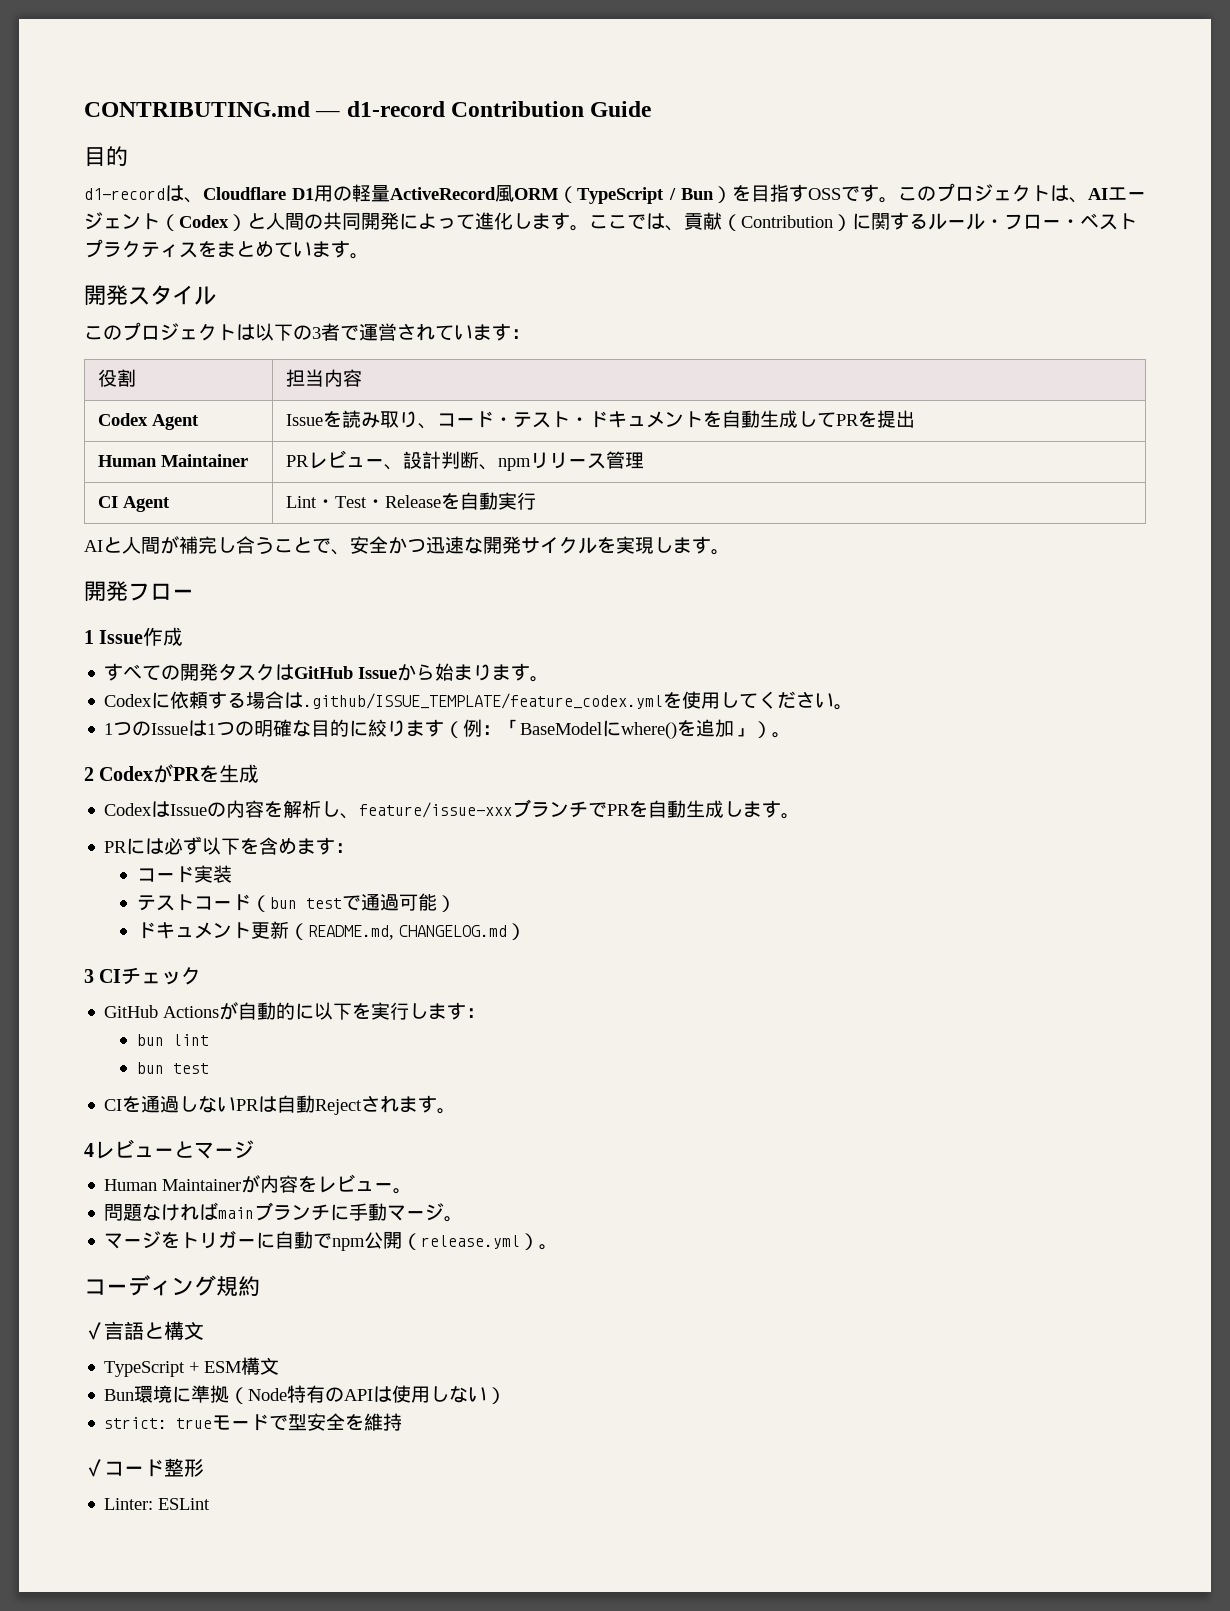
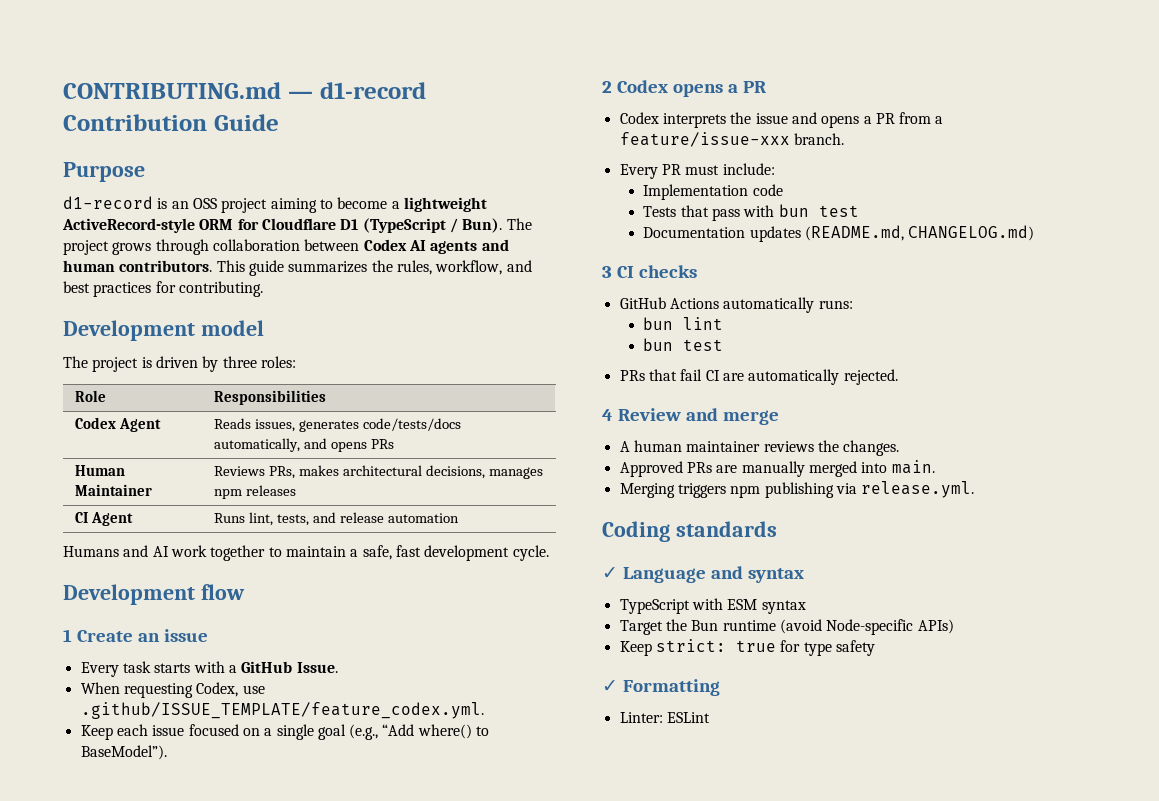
[84,146,128,166] [84,183,1146,204] [84,212,1137,231] [84,239,369,259] [84,285,216,306] [84,322,530,341] [97,369,136,387] [285,369,362,387] [97,413,199,430] [285,410,915,429] [97,454,248,467] [285,450,644,471] [97,496,170,512] [285,492,536,510] [84,536,730,555] [84,581,194,602] [84,627,184,646] [104,663,550,682] [104,691,854,710] [104,719,792,739] 目的 // d1-recordは、Cloudflare D1用の軽量ActiveRecord風ORM（TypeScript / Bun）を目指すOSSです。このプロジェクトは、AIエージェント（Codex）と人間の共同開発によって進化します。ここでは、貢献（Contribution）に関するルール・フロー・ベストプラクティスをまとめています。 // 開発スタイル // このプロジェクトは以下の3者で運営されています： // 役割 | 担当内容 // Codex Agent | Issueを読み取り、コード・テスト・ドキュメントを自動生成してPRを提出 // Human Maintainer | PRレビュー、設計判断、npmリリース管理 // CI Agent | Lint・Test・Releaseを自動実行 // AIと人間が補完し合うことで、安全かつ迅速な開発サイクルを実現します。 // 開発フロー // 1 Issue作成 // すべての開発タスクはGitHub Issueから始まります。 // Codexに依頼する場合は.github/ISSUE_TEMPLATE/feature_codex.ymlを使用してください。 // 1つのIssueは1つの明確な目的に絞ります（例：「BaseModelにwhere()を追加」）。 -> [63,162,145,182] [63,196,487,213] [62,218,532,233] [63,239,509,255] [63,260,532,276] [63,281,263,297] [63,320,264,341] [63,356,296,372] [75,390,107,402] [214,390,327,405] [75,417,162,432] [214,418,462,432] [214,438,395,452] [75,465,126,476] [75,484,153,496] [214,465,543,479] [214,485,297,499] [75,512,134,526] [214,512,459,526] [63,545,549,561] [63,584,245,605] [63,629,208,642] [80,661,338,677] [80,682,265,698] [80,702,484,719] [80,724,490,740] [80,745,167,760] Purpose // d1-record is an OSS project aiming to become a lightweight ActiveRecord-style ORM for Cloudflare D1 (TypeScript / Bun). The project grows through collaboration between Codex AI agents and human contributors. This guide summarizes the rules, workflow, and best practices for contributing. // Development model // The project is driven by three roles: // Role | Responsibilities // Codex Agent | Reads issues, generates code/tests/docs automatically, and opens PRs // Human Maintainer | Reviews PRs, makes architectural decisions, manages npm releases // CI Agent | Runs lint, tests, and release automation // Humans and AI work together to maintain a safe, fast development cycle. // Development flow // 1 Create an issue // Every task starts with a GitHub Issue. // When requesting Codex, use .github/ISSUE_TEMPLATE/feature_codex.yml. // Keep each issue focused on a single goal (e.g., “Add where() to BaseModel”).
[153,764,260,783] [104,799,801,819] [104,836,355,855] [136,865,232,883] [136,893,456,912] [136,921,526,940] がPRを生成 // CodexはIssueの内容を解析し、feature/issue-xxxブランチでPRを自動生成します。 // PRには必ず以下を含めます： // コード実装 // テストコード（bun testで通過可能） // ドキュメント更新（README.md, CHANGELOG.md） -> [672,81,766,97] [619,112,944,128] [619,132,844,147] [619,163,775,179] [643,184,783,200] [643,204,859,221] [643,225,1035,242] opens a PR // Codex interprets the issue and opens a PR from a feature/issue-xxx branch. // Every PR must include: // Implementation code // Tests that pass with bun test // Documentation updates (README.md, CHANGELOG.md)
[121,967,202,985] チェック -> [638,265,697,278] checks
[219,1002,486,1020] [136,1034,209,1046] [136,1062,209,1074] [104,1095,457,1115] [84,1139,254,1159] [104,1174,413,1194] [104,1202,464,1222] [104,1231,559,1251] [84,1275,260,1297] [84,1321,204,1340] [104,1357,280,1377] [104,1385,507,1404] [104,1413,403,1431] [84,1458,204,1477] が自動的に以下を実行します： // bun lint // bun test // CIを通過しないPRは自動Rejectされます。 // 4レビューとマージ // Human Maintainerが内容をレビュー。 // 問題なければmainブランチに手動マージ。 // マージをトリガーに自動でnpm公開（release.yml）。 // コーディング規約 // ✓言語と構文 // TypeScript + ESM構文 // Bun環境に準拠（Node特有のAPIは使用しない） // strict: trueモードで型安全を維持 // ✓コード整形 -> [723,297,853,313] [643,317,724,330] [643,338,724,351] [619,369,898,385] [602,408,779,425] [619,440,900,456] [619,460,935,477] [619,481,975,498] [602,521,777,542] [602,566,804,583] [619,598,806,614] [619,619,954,635] [619,639,875,656] [602,679,720,696] automatically runs: // bun lint // bun test // PRs that fail CI are automatically rejected. // 4 Review and merge // A human maintainer reviews the changes. // Approved PRs are manually merged into main. // Merging triggers npm publishing via release.yml. // Coding standards // ✓ Language and syntax // TypeScript with ESM syntax // Target the Bun runtime (avoid Node-specific APIs) // Keep strict: true for type safety // ✓ Formatting

